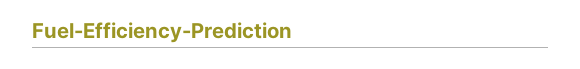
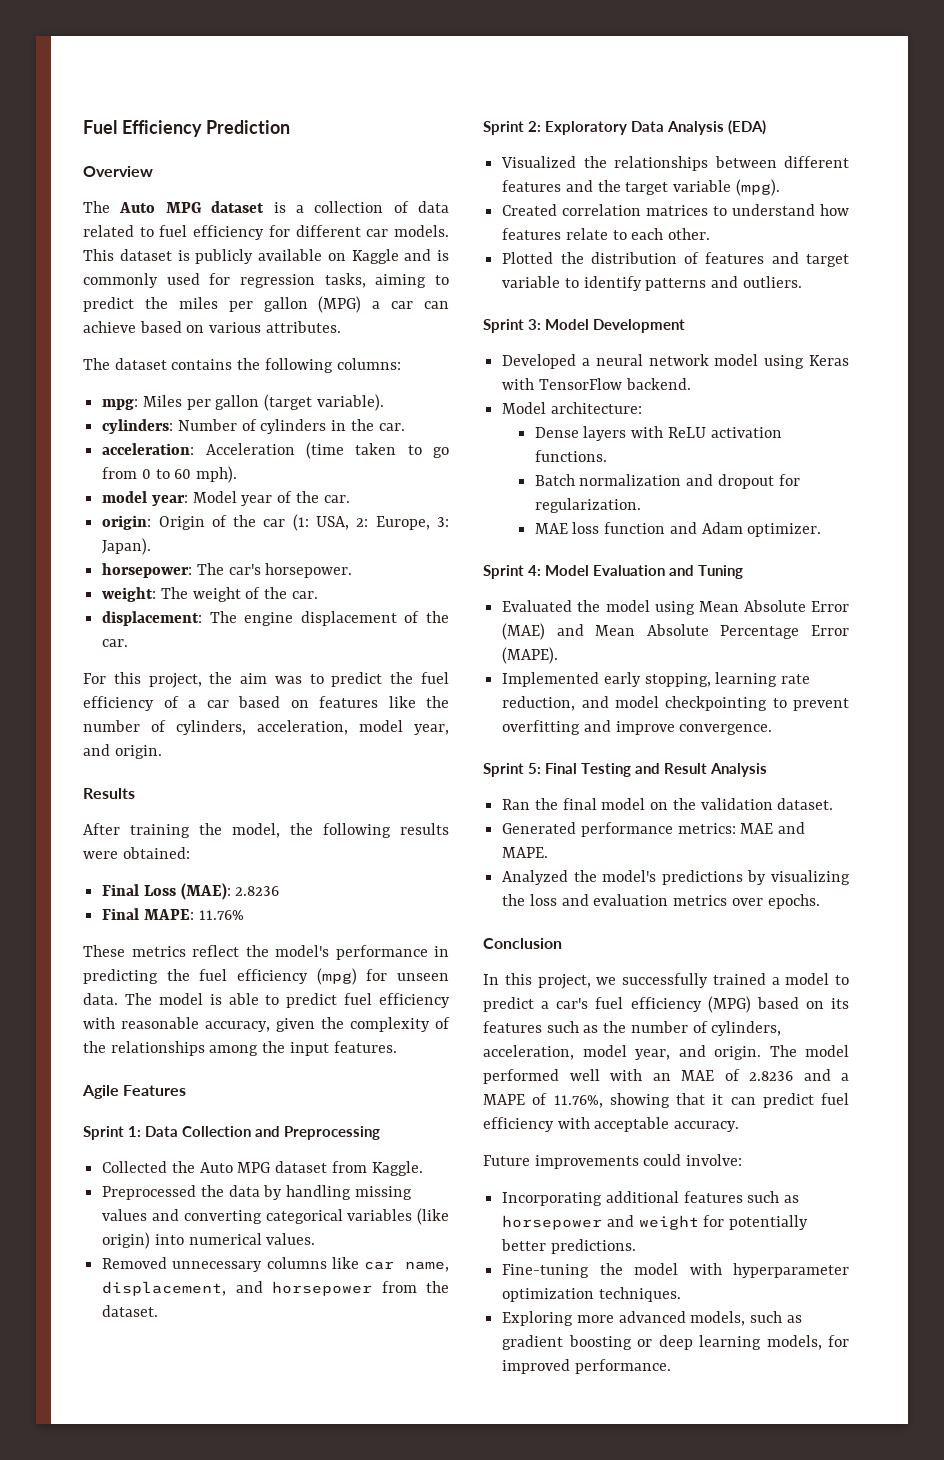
[32,22,292,43] Fuel-Efficiency-Prediction -> [83,120,291,137] [83,166,153,177] [83,201,449,213] [83,225,450,240] [83,249,449,264] [83,273,449,288] [83,296,449,313] [83,321,341,333] [83,358,401,373] [102,394,384,411] [102,419,405,434] [102,442,450,459] [102,466,238,483] [102,491,350,506] [102,514,449,531] [102,538,152,555] [102,563,353,578] [102,587,318,602] [102,611,450,626] [102,639,129,647] [83,672,449,688] [83,696,449,711] [83,720,449,735] [83,744,162,759] [83,788,135,799] [83,823,449,838] [83,847,190,859] [102,883,280,900] [102,908,244,920] [83,945,449,960] [83,968,449,985] [83,993,450,1008] [83,1017,450,1032] [83,1041,397,1056] [82,1085,187,1099] [83,1126,381,1140] [102,1161,423,1176] [102,1185,412,1200] [102,1208,449,1225] [102,1232,316,1249] [102,1257,450,1272] [102,1281,449,1296] [102,1305,159,1317] [483,120,767,135] [501,156,849,171] [502,179,780,196] [502,204,849,216] [502,228,711,240] [502,252,849,267] [502,276,802,291] [483,319,686,333] [502,354,849,369] [502,378,691,390] [502,402,642,414] [534,426,782,441] [534,450,607,462] [534,474,800,489] [534,498,641,513] [534,522,822,537] [483,565,744,579] [502,600,849,615] [502,623,849,640] [502,647,559,664] [502,672,811,687] [502,696,849,711] [502,720,773,735] [483,763,768,777] [502,798,834,810] [502,822,806,837] [502,847,549,858] [502,870,850,885] [502,894,820,909] [483,938,562,949] [483,973,849,989] [483,996,849,1013] [483,1021,782,1036] [483,1045,849,1060] [483,1069,849,1084] [483,1093,849,1108] [483,1117,740,1132] [483,1154,743,1169] [502,1191,800,1206] [502,1215,809,1230] [501,1239,636,1254] [502,1263,849,1278] [502,1287,681,1302] [502,1311,802,1326] [502,1335,849,1350] [502,1359,671,1374] Fuel Efficiency Prediction // Overview // The Auto MPG dataset is a collection of data related to fuel efficiency for different car models. This dataset is publicly available on Kaggle and is commonly used for regression tasks, aiming to predict the miles per gallon (MPG) a car can achieve based on various attributes. // The dataset contains the following columns: // mpg: Miles per gallon (target variable). // cylinders: Number of cylinders in the car. // acceleration: Acceleration (time taken to go from 0 to 60 mph). // model year: Model year of the car. // origin: Origin of the car (1: USA, 2: Europe, 3: Japan). // horsepower: The car's horsepower. // weight: The weight of the car. // displacement: The engine displacement of the car. // For this project, the aim was to predict the fuel efficiency of a car based on features like the number of cylinders, acceleration, model year, and origin. // Results // After training the model, the following results were obtained: // Final Loss (MAE): 2.8236 // Final MAPE: 11.76% // These metrics reflect the model's performance in predicting the fuel efficiency (mpg) for unseen data. The model is able to predict fuel efficiency with reasonable accuracy, given the complexity of the relationships among the input features. // Agile Features // Sprint 1: Data Collection and Preprocessing // Collected the Auto MPG dataset from Kaggle. // Preprocessed the data by handling missing values and converting categorical variables (like origin) into numerical values. // Removed unnecessary columns like car name, displacement, and horsepower from the dataset. // Sprint 2: Exploratory Data Analysis (EDA) // Visualized the relationships between different features and the target variable (mpg). // Created correlation matrices to understand how features relate to each other. // Plotted the distribution of features and target variable to identify patterns and outliers. // Sprint 3: Model Development // Developed a neural network model using Keras with TensorFlow backend. // Model architecture: // Dense layers with ReLU activation functions. // Batch normalization and dropout for regularization. // MAE loss function and Adam optimizer. // Sprint 4: Model Evaluation and Tuning // Evaluated the model using Mean Absolute Error (MAE) and Mean Absolute Percentage Error (MAPE). // Implemented early stopping, learning rate reduction, and model checkpointing to prevent overfitting and improve convergence. // Sprint 5: Final Testing and Result Analysis // Ran the final model on the validation dataset. // Generated performance metrics: MAE and MAPE. // Analyzed the model's predictions by visualizing the loss and evaluation metrics over epochs. // Conclusion // In this project, we successfully trained a model to predict a car's fuel efficiency (MPG) based on its features such as the number of cylinders, acceleration, model year, and origin. The model performed well with an MAE of 2.8236 and a MAPE of 11.76%, showing that it can predict fuel efficiency with acceptable accuracy. // Future improvements could involve: // Incorporating additional features such as horsepower and weight for potentially better predictions. // Fine-tuning the model with hyperparameter optimization techniques. // Exploring more advanced models, such as gradient boosting or deep learning models, for improved performance.

